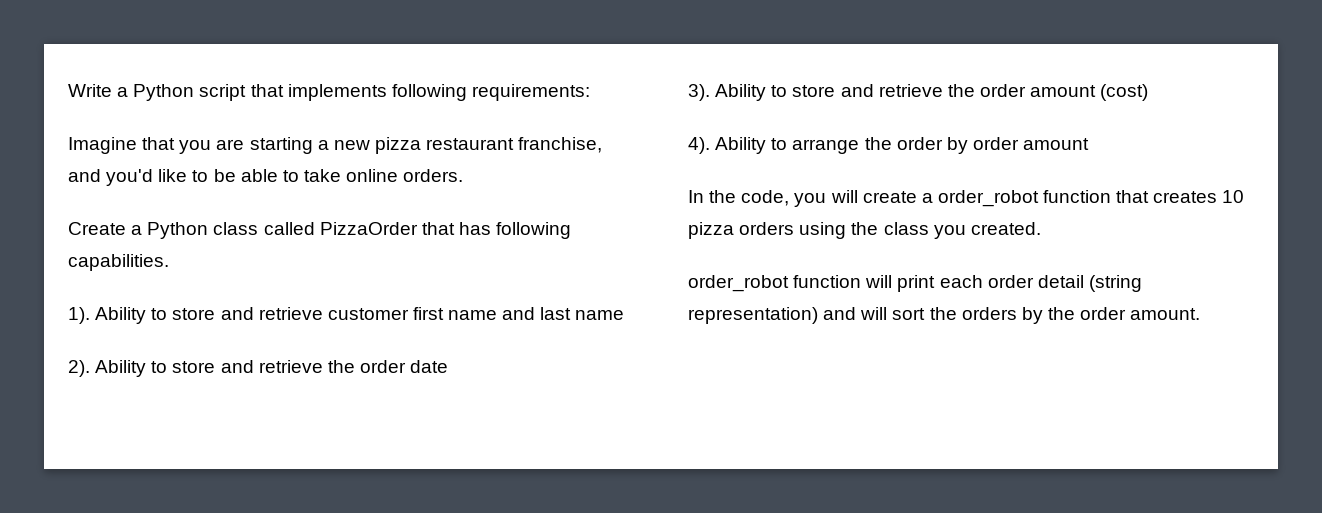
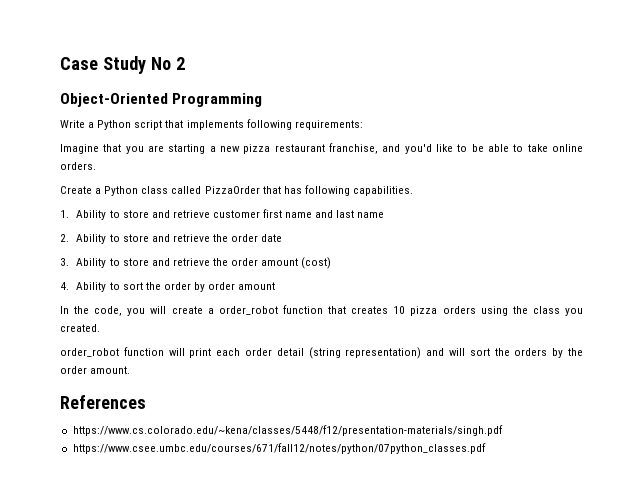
(68, 90) none -> [60,56,185,74] [60,93,263,107] Case Study No 2 // Object-Oriented Programming //
[68,307,90,324] 1). -> [60,210,69,218] 1.
[68,360,90,377] 2). -> [60,234,69,242] 2.
[688,84,710,101] 3). -> [60,258,69,266] 3.
[688,137,860,154] 4). Ability to arrange -> [60,282,143,292] 4. Ability to sort
(1201, 314) none -> [60,395,146,409] [72,425,503,436] [72,443,486,454] // References // https://www.cs.colorado.edu/~kena/classes/5448/f12/presentation-materials/singh.pdf // https://www.csee.umbc.edu/courses/671/fall12/notes/python/07python_classes.pdf

